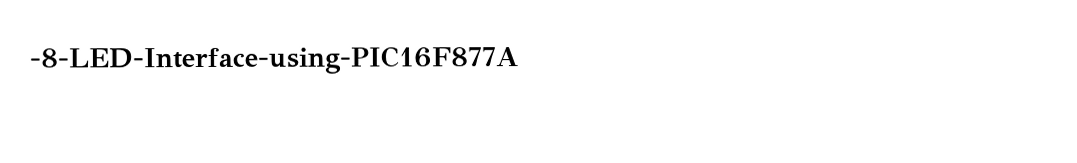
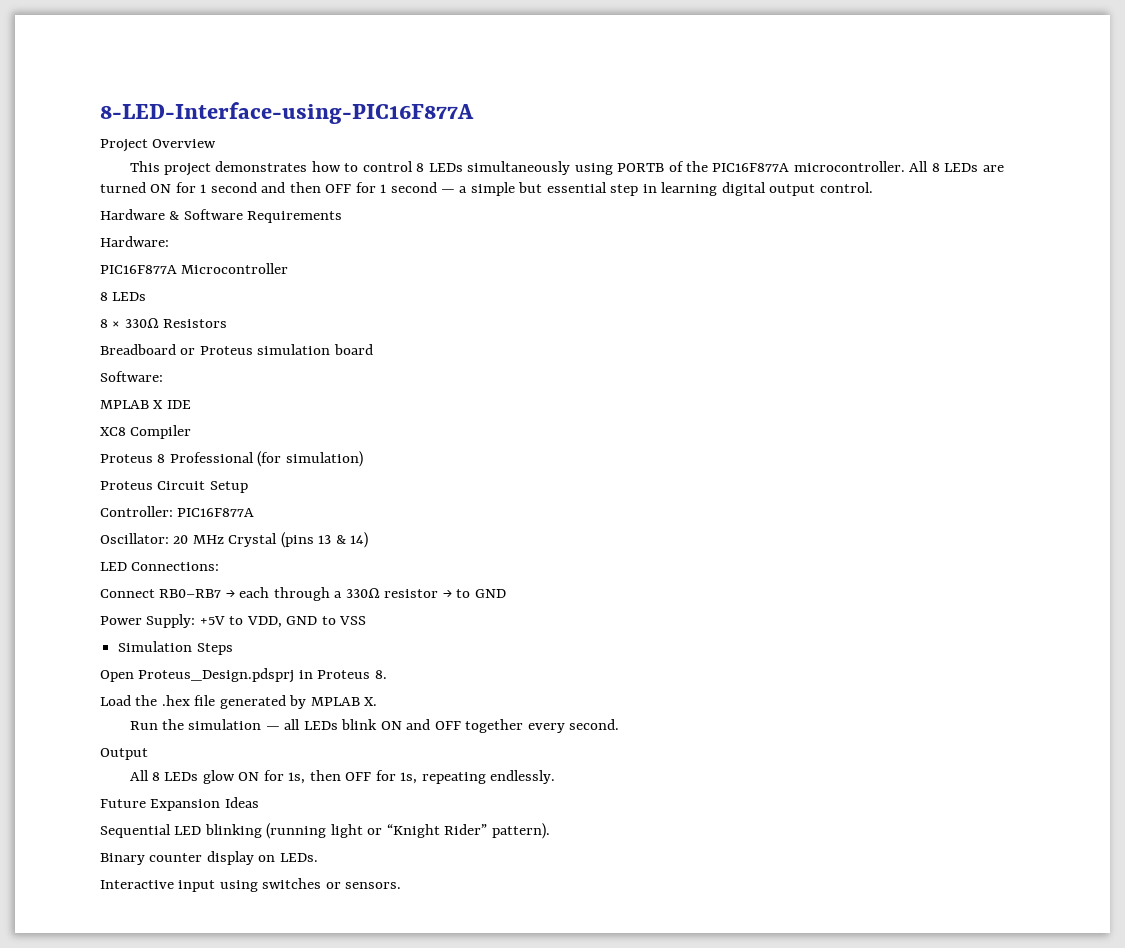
[29,46,518,75] -8-LED-Interface-using-PIC16F877A -> [100,102,474,124] [100,139,217,152] [129,161,1004,176] [100,182,873,196] [100,209,343,223] [100,236,169,247] [100,263,289,274] [100,292,147,301] [100,318,228,328] [100,344,373,355] [100,371,163,382] [100,400,191,409] [100,425,192,439] [100,451,363,467] [100,481,248,493] [100,506,255,517] [100,532,369,548] [100,562,220,571] [100,587,506,601] [100,614,367,628] [118,641,233,655] [100,668,387,683] [100,695,378,709] [129,719,620,733] [100,748,148,760] [129,770,556,784] [100,797,259,811] [100,823,550,839] [100,851,318,865] [100,878,402,892] 8-LED-Interface-using-PIC16F877A // Project Overview // This project demonstrates how to control 8 LEDs simultaneously using PORTB of the PIC16F877A microcontroller. All 8 LEDs are turned ON for 1 second and then OFF for 1 second — a simple but essential step in learning digital output control. // Hardware & Software Requirements // Hardware: // PIC16F877A Microcontroller // 8 LEDs // 8 × 330Ω Resistors // Breadboard or Proteus simulation board // Software: // MPLAB X IDE // XC8 Compiler // Proteus 8 Professional (for simulation) // Proteus Circuit Setup // Controller: PIC16F877A // Oscillator: 20 MHz Crystal (pins 13 & 14) // LED Connections: // Connect RB0–RB7 → each through a 330Ω resistor → to GND // Power Supply: +5V to VDD, GND to VSS // Simulation Steps // Open Proteus_Design.pdsprj in Proteus 8. // Load the .hex file generated by MPLAB X. // Run the simulation — all LEDs blink ON and OFF together every second. // Output // All 8 LEDs glow ON for 1s, then OFF for 1s, repeating endlessly. // Future Expansion Ideas // Sequential LED blinking (running light or “Knight Rider” pattern). // Binary counter display on LEDs. // Interactive input using switches or sensors.

